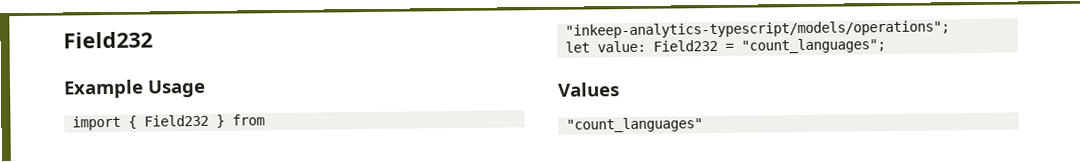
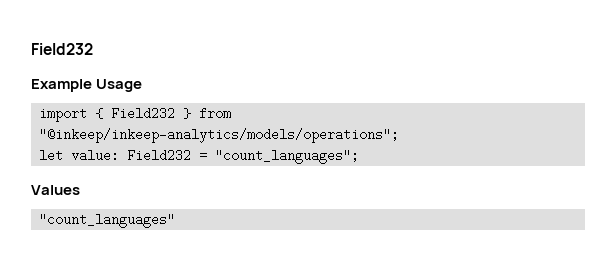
[565,20,951,39] "inkeep-analytics-typescript/models/operations"; -> [39,128,400,143] "@inkeep/inkeep-analytics/models/operations";

